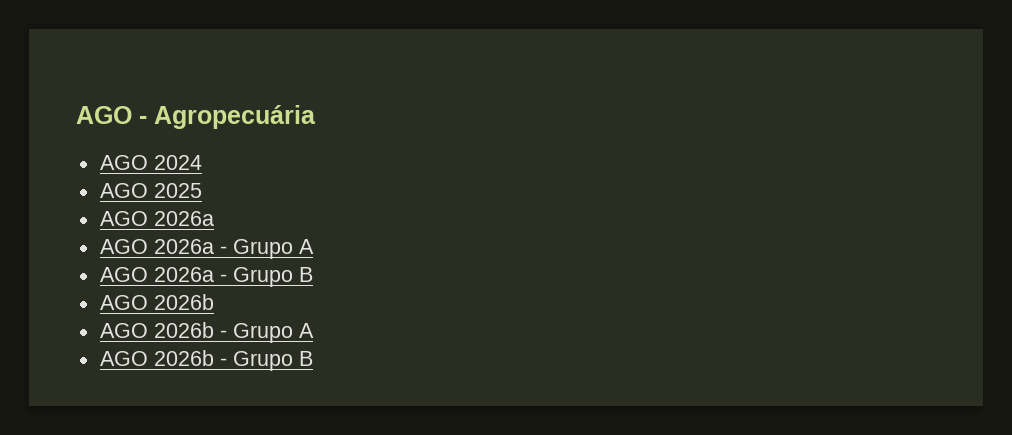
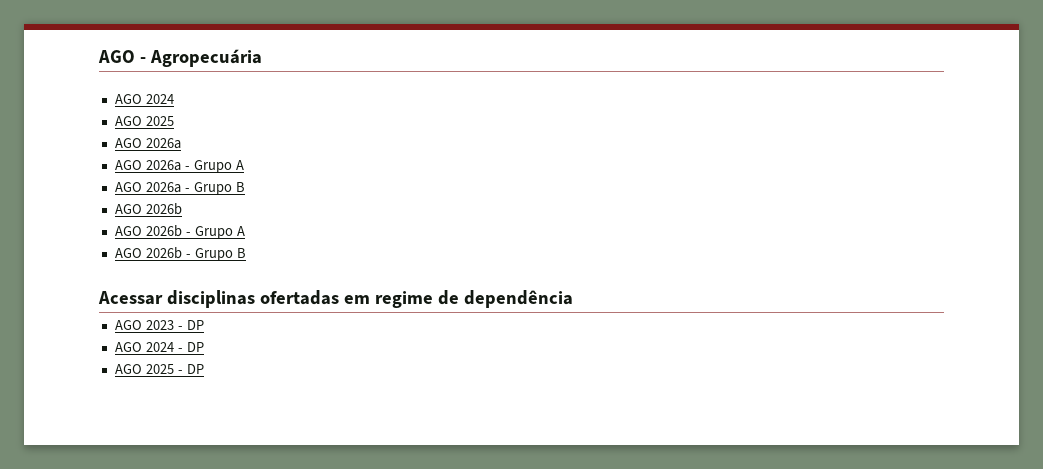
(313, 358) none -> [98,290,573,308] [114,320,204,330] [114,342,204,352] [114,364,204,374] // Acessar disciplinas ofertadas em regime de dependência // AGO 2023 - DP // AGO 2024 - DP // AGO 2025 - DP

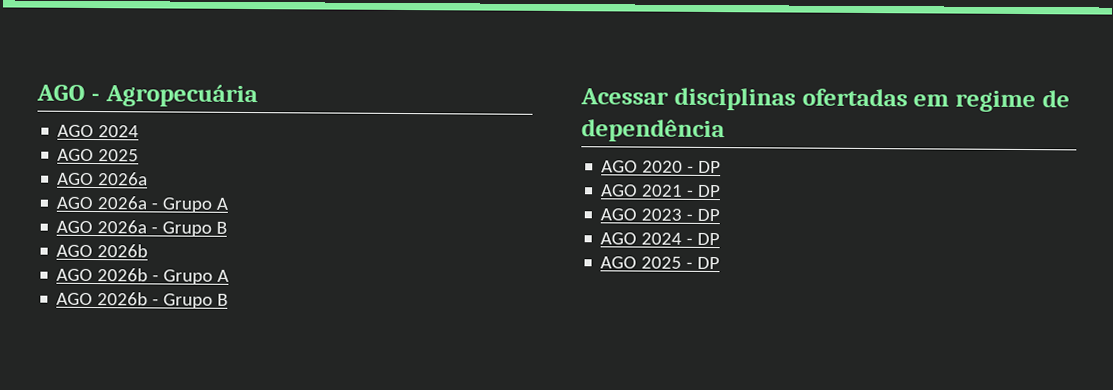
(573, 299) none -> [601,160,722,174] [600,184,722,198] // AGO 2020 - DP // AGO 2021 - DP

